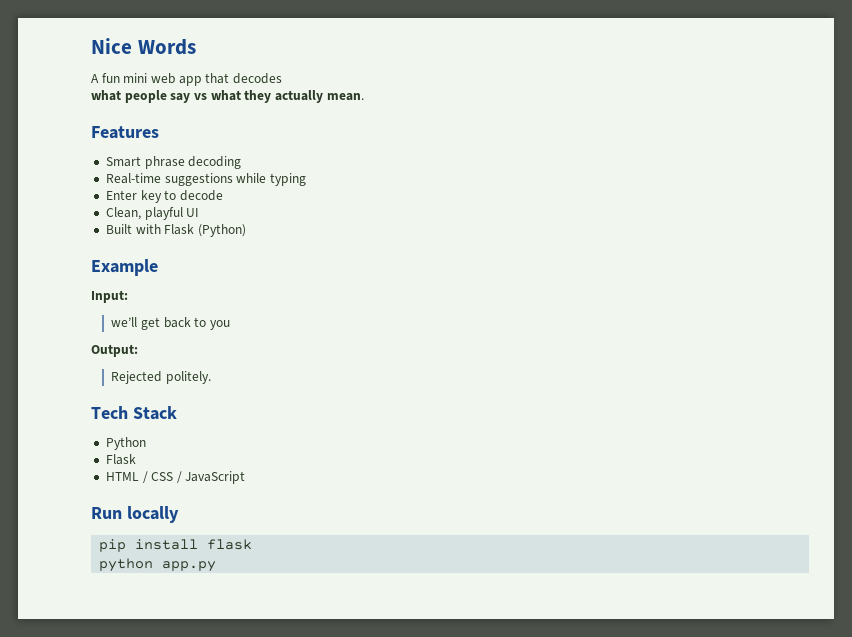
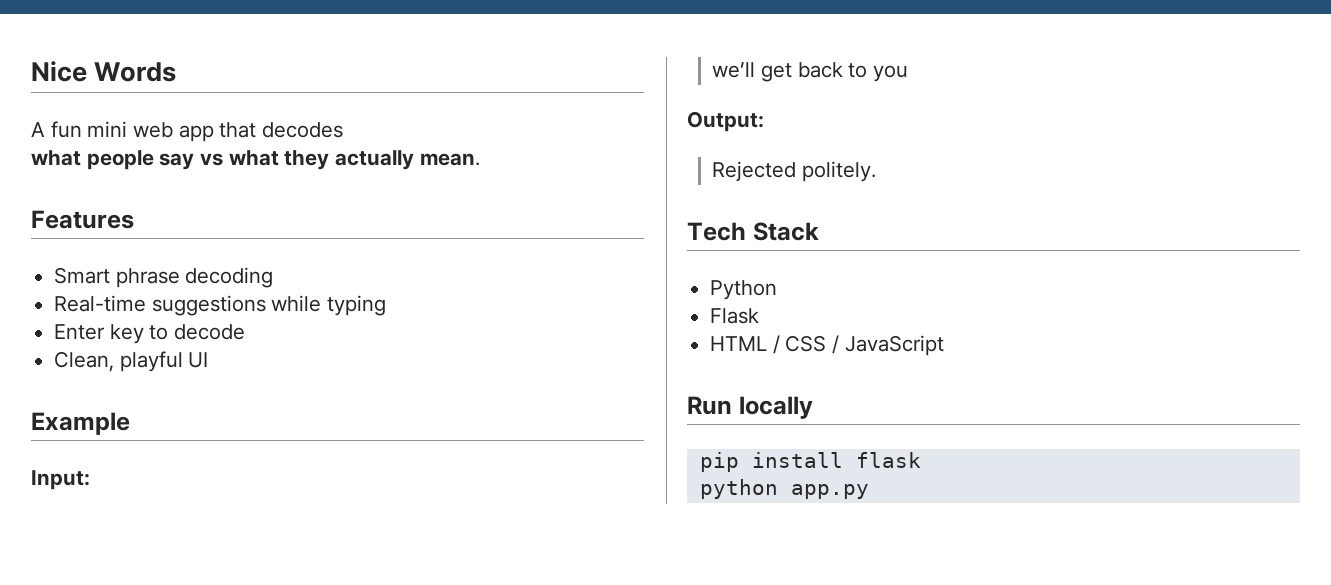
[105,224,246,237] // Built with Flask (Python) -> (209, 360) none

